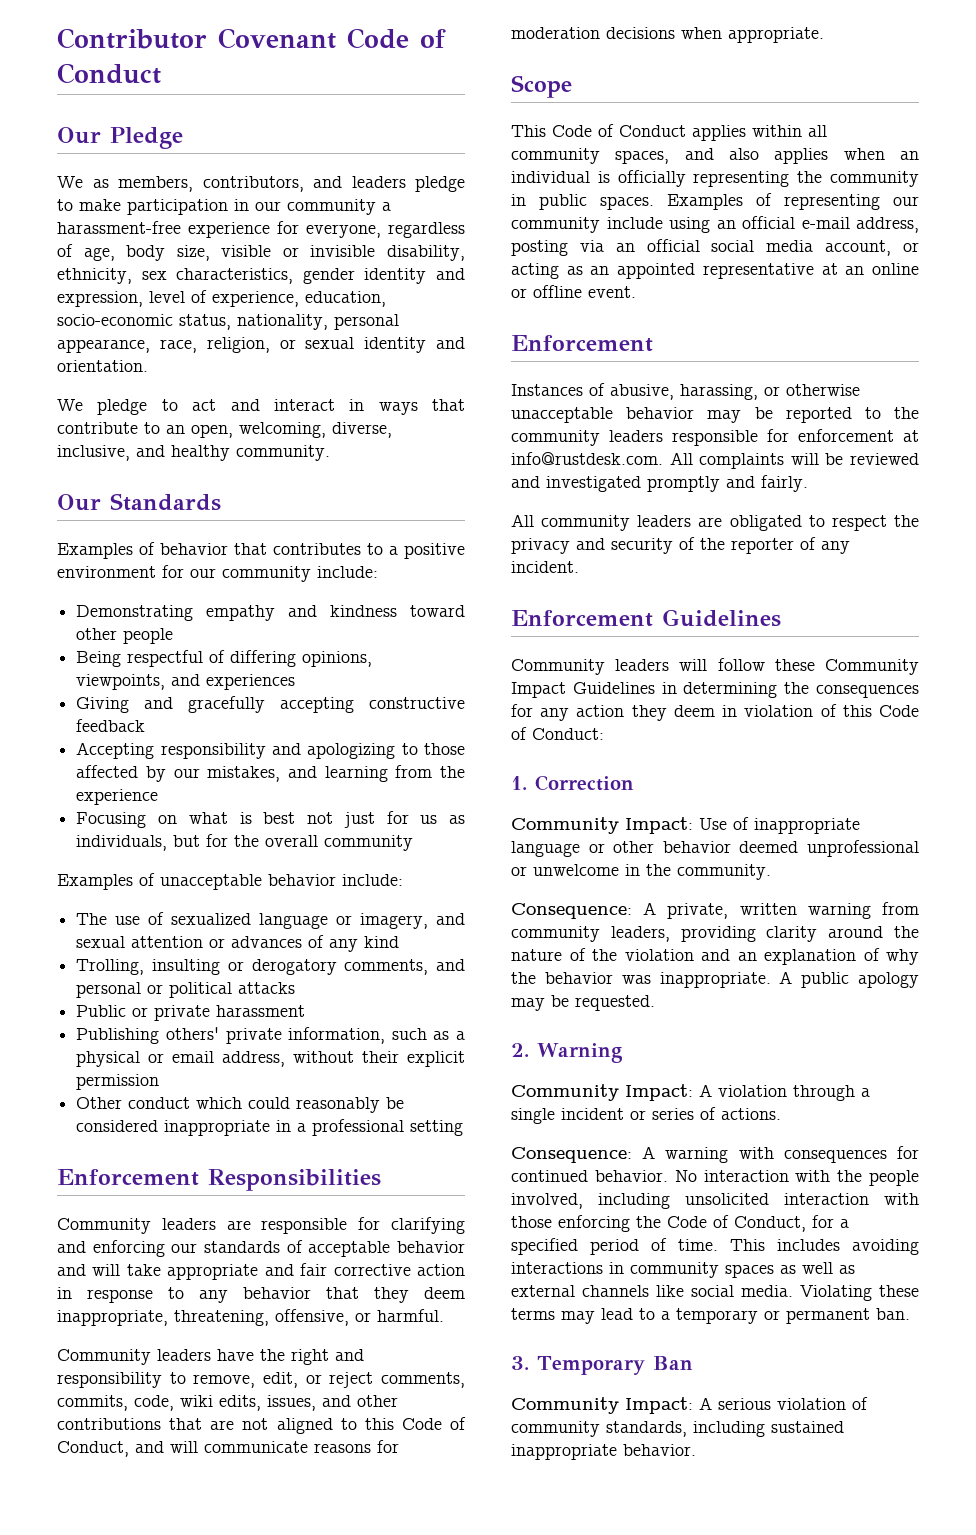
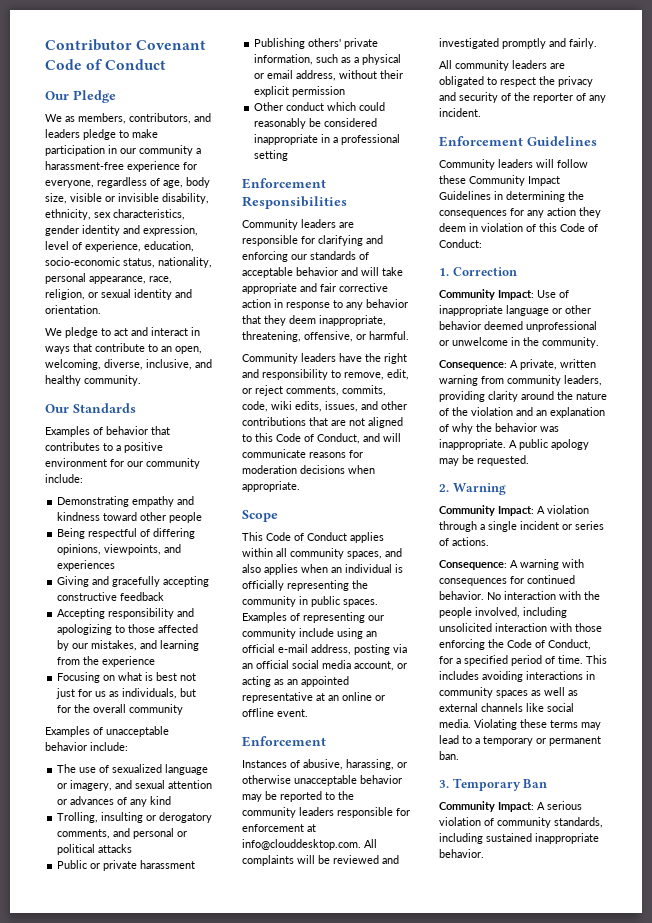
[511,452,663,465] info@rustdesk.com. -> [242,839,361,850] info@clouddesktop.com.

